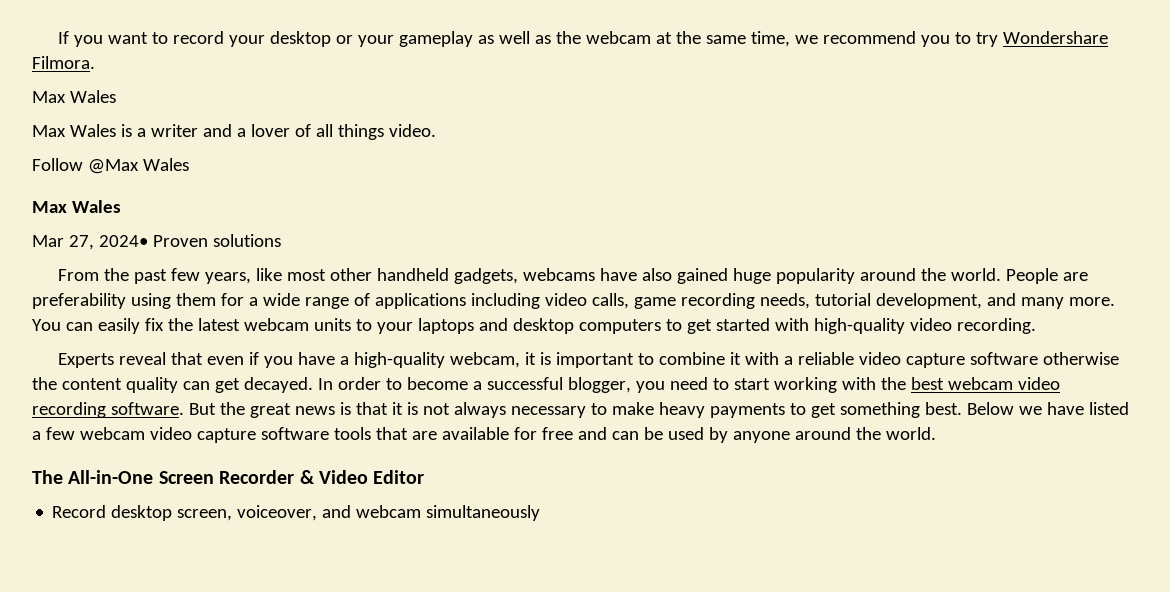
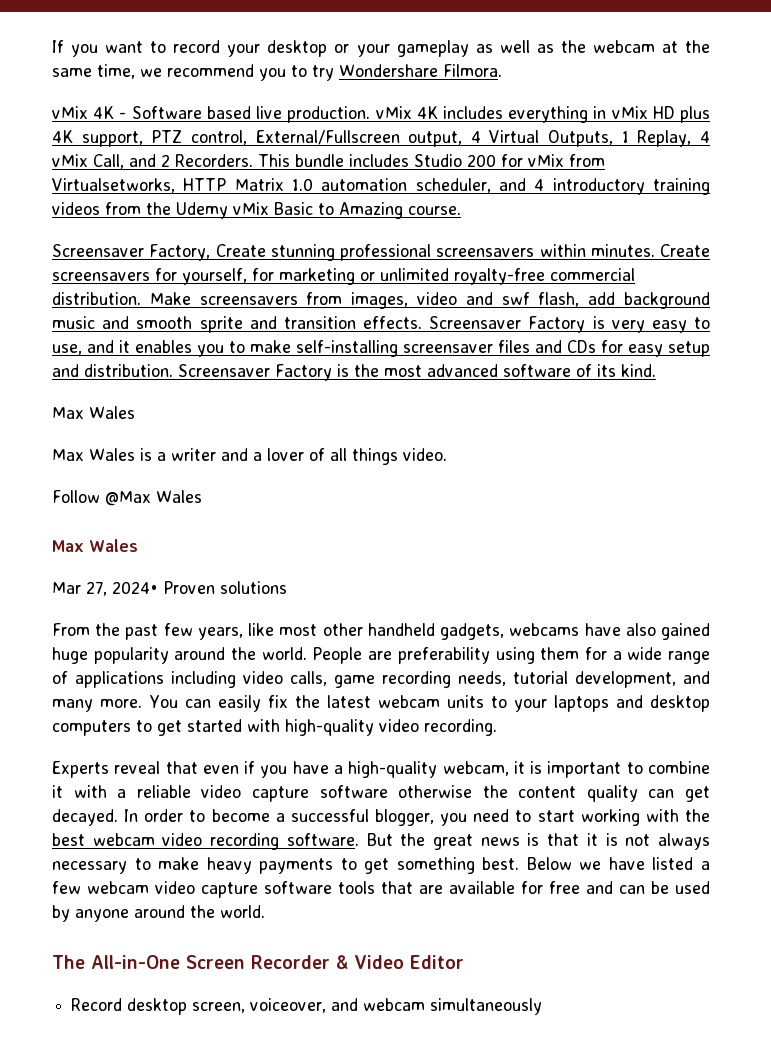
(95, 62) none -> [52,106,710,123] [52,130,710,147] [52,154,605,169] [52,178,710,195] [52,202,461,219] [52,244,710,261] [52,268,635,285] [52,292,710,309] [52,316,710,333] [52,340,710,357] [52,364,656,381] // vMix 4K - Software based live production. vMix 4K includes everything in vMix HD plus 4K support, PTZ control, External/Fullscreen output, 4 Virtual Outputs, 1 Replay, 4 vMix Call, and 2 Recorders. This bundle includes Studio 200 for vMix from Virtualsetworks, HTTP Matrix 1.0 automation scheduler, and 4 introductory training videos from the Udemy vMix Basic to Amazing course. // Screensaver Factory, Create stunning professional screensavers within minutes. Create screensavers for yourself, for marketing or unlimited royalty-free commercial distribution. Make screensavers from images, video and swf flash, add background music and smooth sprite and transition effects. Screensaver Factory is very easy to use, and it enables you to make self-installing screensaver files and CDs for easy setup and distribution. Screensaver Factory is the most advanced software of its kind.

